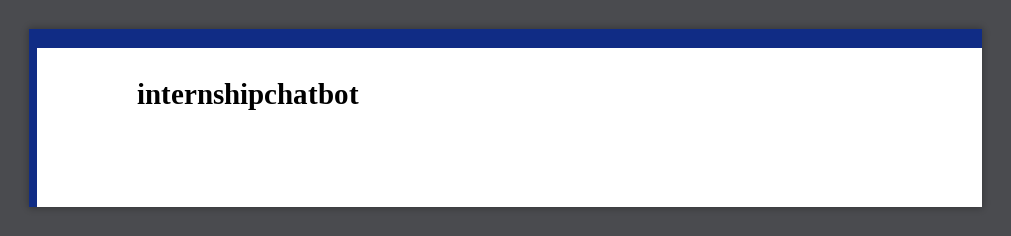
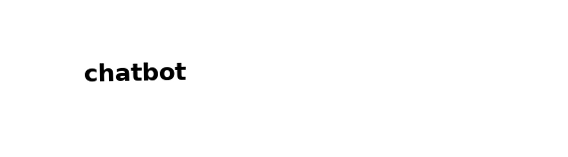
[137,83,359,110] internshipchatbot -> [83,61,187,82] chatbot

